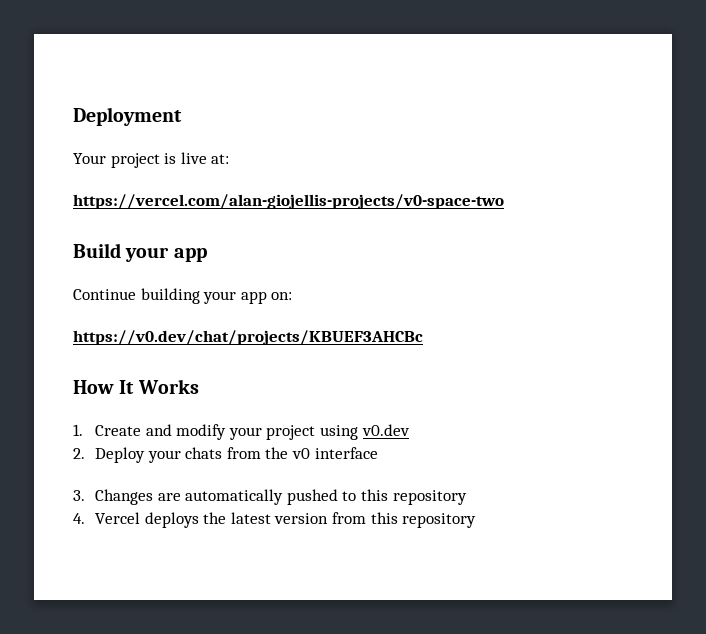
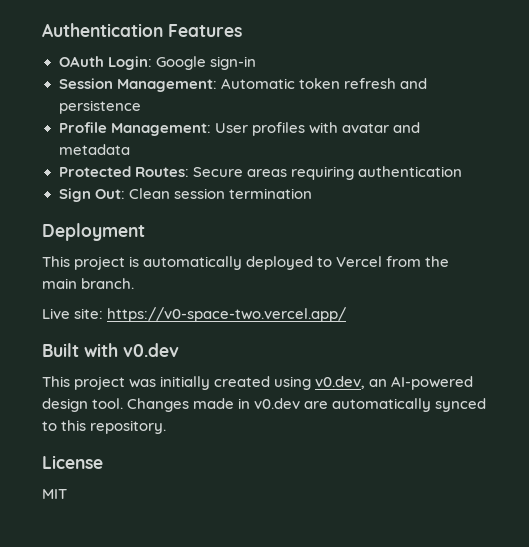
(73, 116) none -> [42,23,242,37] [58,56,256,70] [58,78,427,92] [58,100,141,114] [58,122,420,136] [58,144,130,155] [58,166,462,180] [58,188,312,202] Authentication Features // OAuth Login: Google sign-in // Session Management: Automatic token refresh and persistence // Profile Management: User profiles with avatar and metadata // Protected Routes: Secure areas requiring authentication // Sign Out: Clean session termination //
[73,153,106,164] Your -> [42,256,70,267] This
[180,152,230,164] [73,194,504,209] [73,243,207,262] [73,288,293,304] [73,330,423,345] [73,379,199,394] [73,424,410,440] [73,447,378,463] [73,489,154,505] live at: // https://vercel.com/alan-giojellis-projects/v0-space-two // Build your app // Continue building your app on: // https://v0.dev/chat/projects/KBUEF3AHCBc // How It Works // 1. Create and modify your project using v0.dev // 2. Deploy your chats from the v0 interface // 3. Changes -> [143,256,450,270] [42,278,135,289] [42,307,347,322] [42,343,179,357] [42,376,474,390] [42,398,301,412] automatically deployed to Vercel from the main branch. // Live site: https://v0-space-two.vercel.app/ // Built with v0.dev // This project was initially created using v0.dev, an AI-powered design tool. Changes made in v0.dev
[286,489,338,505] pushed -> [435,398,487,412] synced
[392,490,467,505] [73,512,477,528] repository // 4. Vercel deploys the latest version from this repository -> [90,420,167,434] [42,455,103,469] [42,489,67,499] repository. // License // MIT

